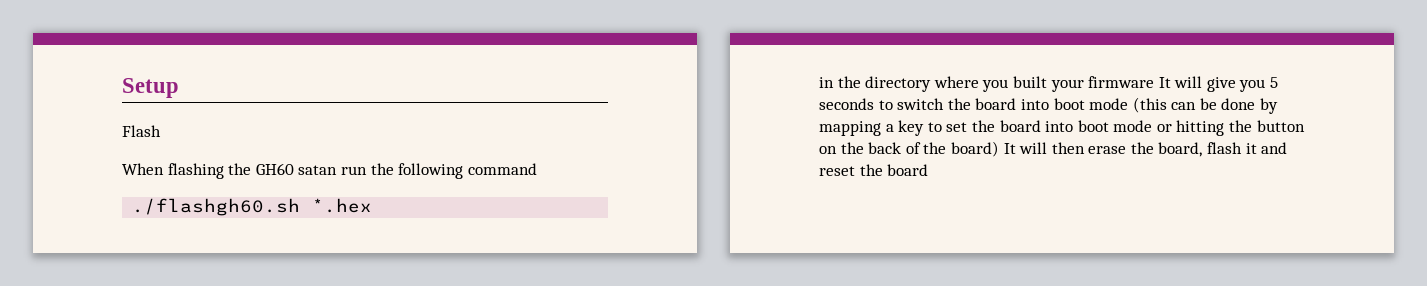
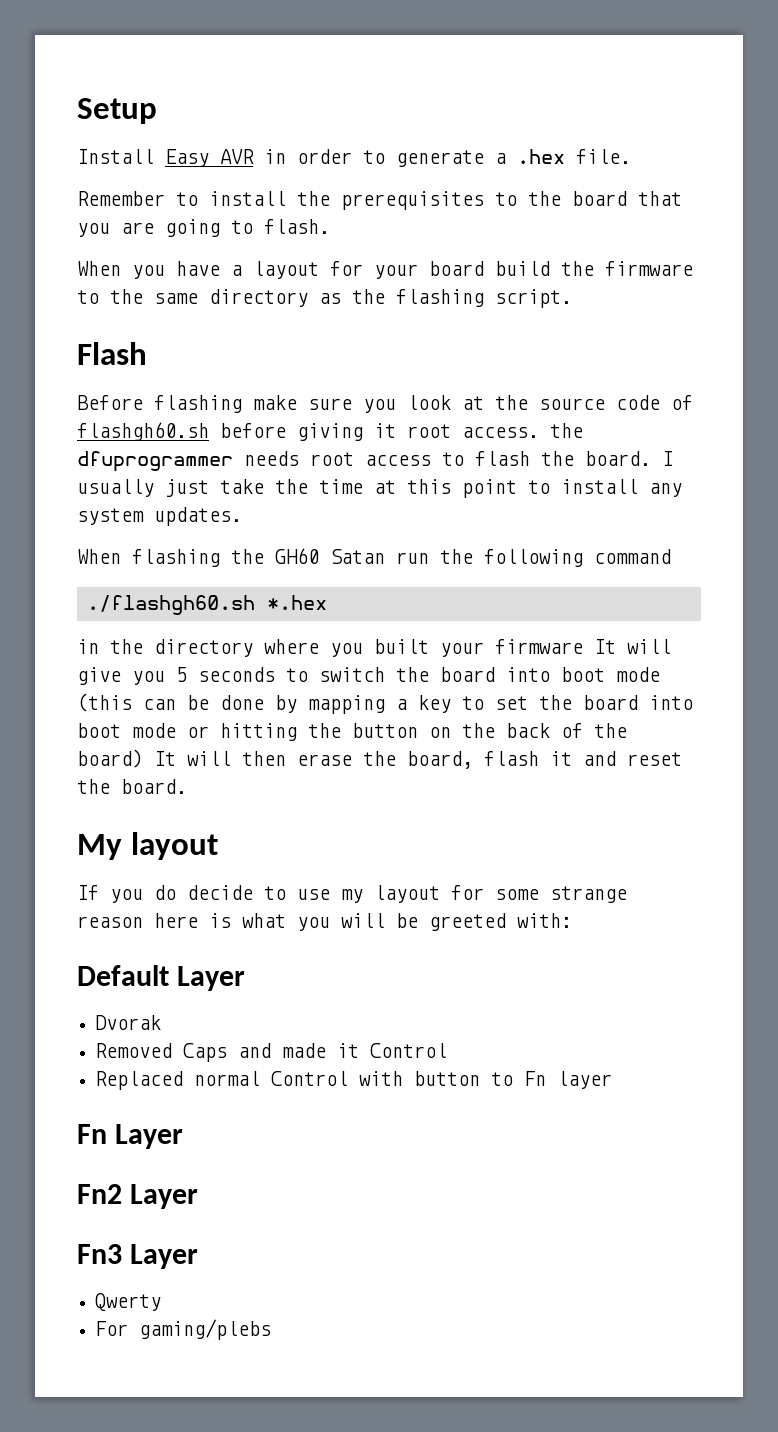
[122,125,161,137] Flash -> [77,149,631,167] [77,191,682,210] [77,219,330,237] [77,261,693,279] [77,289,572,308] [77,342,147,365] [77,395,693,413] [77,422,583,441] [77,451,673,472] [77,479,682,498] [77,507,242,526] Install Easy AVR in order to generate a .hex file. // Remember to install the prerequisites to the board that you are going to flash. // When you have a layout for your board build the firmware to the same directory as the flashing script. // Flash // Before flashing make sure you look at the source code of flashgh60.sh before giving it root access. the dfuprogrammer needs root access to flash the board. I usually just take the time at this point to install any system updates.
[298,165,338,175] satan -> [330,549,385,564] Satan
[887,164,929,176] board -> [121,779,187,794] [77,832,218,860] [77,885,627,903] [77,913,572,931] [77,965,245,991] [95,1015,162,1030] [95,1043,448,1062] [95,1071,613,1090] [77,1124,183,1149] [77,1184,198,1209] [77,1244,198,1269] [95,1293,162,1311] [95,1319,272,1340] board. // My layout // If you do decide to use my layout for some strange reason here is what you will be greeted with: // Default Layer // Dvorak // Removed Caps and made it Control // Replaced normal Control with button to Fn layer // Fn Layer // Fn2 Layer // Fn3 Layer // Qwerty // For gaming/plebs

